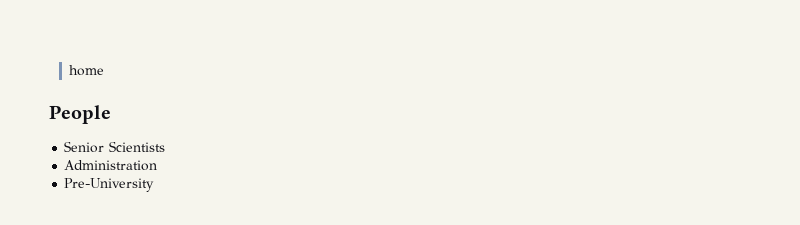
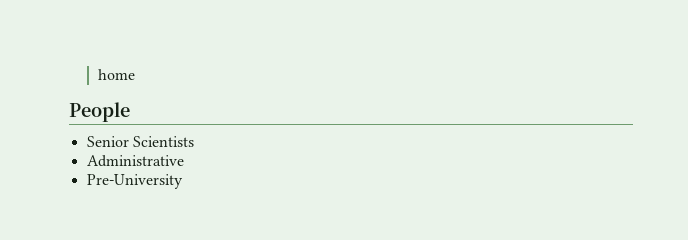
[64,160,158,171] Administration -> [86,155,184,167] Administrative

